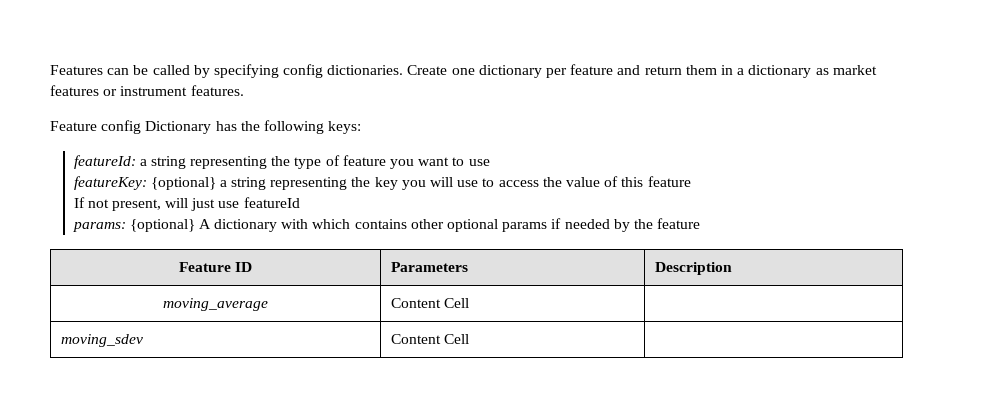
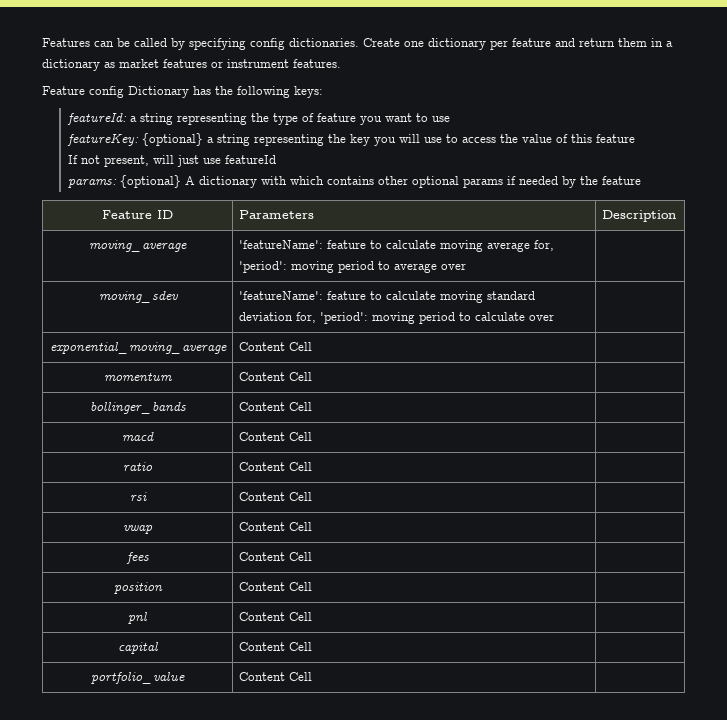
[390,298,470,308] [60,334,143,347] [390,334,470,344] | Content Cell | // moving_sdev | Content Cell | -> [238,240,554,252] [238,261,466,273] [98,291,178,303] [238,291,535,303] [238,312,554,324] [49,342,227,354] [238,342,312,351] [104,372,172,381] [238,372,312,381] [89,402,186,414] [238,402,312,411] [122,432,154,441] [238,432,312,441] [123,462,153,471] [238,462,312,471] [129,492,147,501] [238,492,312,501] [123,525,153,534] [238,522,312,531] [125,552,149,564] [238,552,312,561] [113,582,163,594] [238,582,312,591] [128,612,148,624] [238,612,312,621] [117,642,159,654] [238,642,312,651] [91,672,185,684] [238,672,312,681] | 'featureName': feature to calculate moving average for, 'period': moving period to average over | // moving_sdev | 'featureName': feature to calculate moving standard deviation for, 'period': moving period to calculate over | // exponential_moving_average | Content Cell | // momentum | Content Cell | // bollinger_bands | Content Cell | // macd | Content Cell | // ratio | Content Cell | // rsi | Content Cell | // vwap | Content Cell | // fees | Content Cell | // position | Content Cell | // pnl | Content Cell | // capital | Content Cell | // portfolio_value | Content Cell |

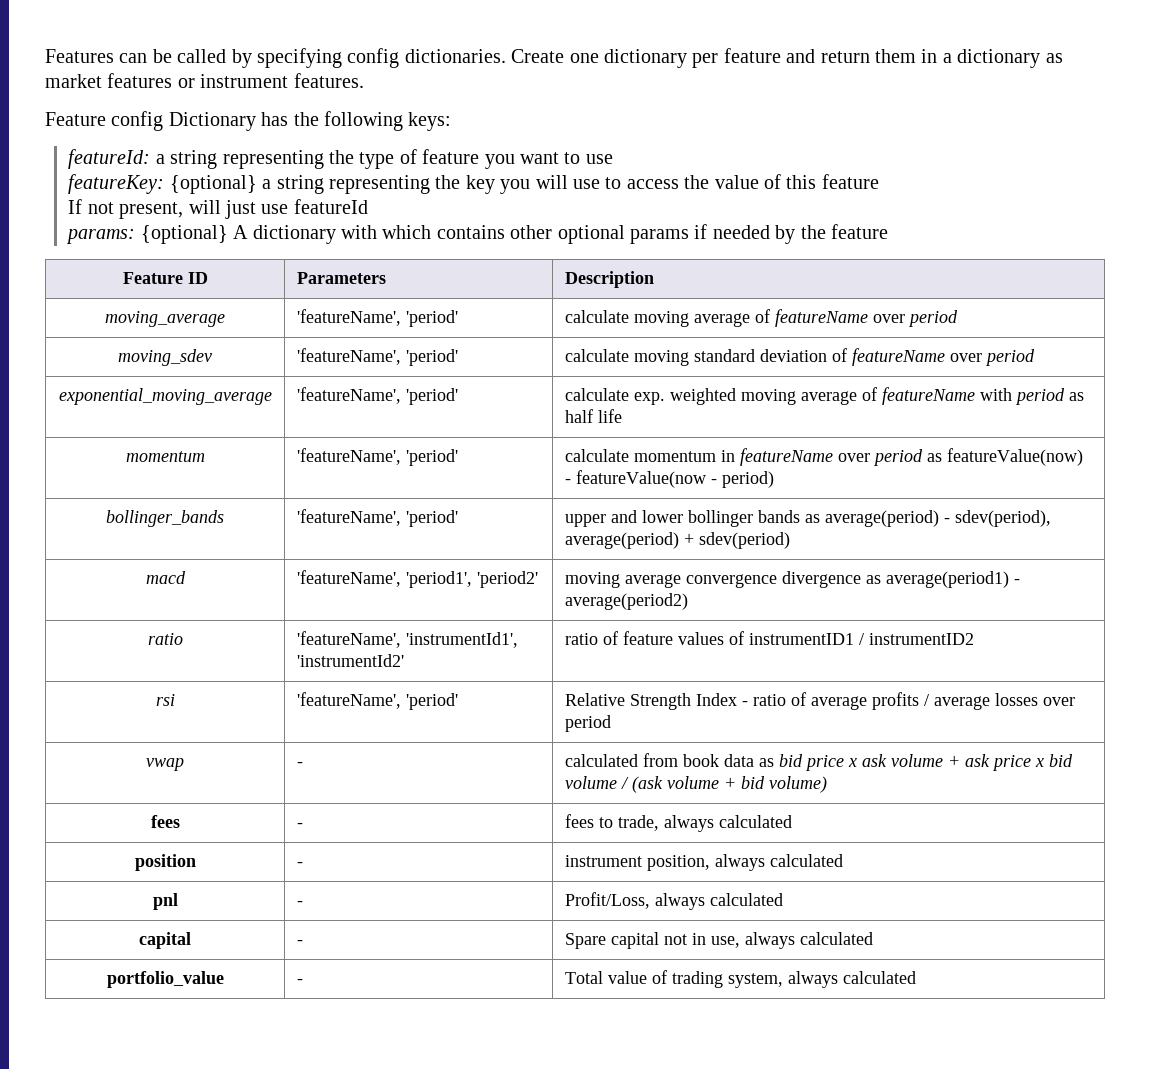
[238,240,554,252] [238,261,466,273] [98,291,178,303] [238,291,535,303] [238,312,554,324] [49,342,227,354] [238,342,312,351] [104,372,172,381] [238,372,312,381] [89,402,186,414] [238,402,312,411] [122,432,154,441] [238,432,312,441] [123,462,153,471] [238,462,312,471] [129,492,147,501] [238,492,312,501] [123,525,153,534] [238,522,312,531] [125,552,149,564] [238,552,312,561] [113,582,163,594] [238,582,312,591] [128,612,148,624] [238,612,312,621] [117,642,159,654] [238,642,312,651] [91,672,185,684] [238,672,312,681] 'featureName': feature to calculate moving average for, 'period': moving period to average over | // moving_sdev | 'featureName': feature to calculate moving standard deviation for, 'period': moving period to calculate over | // exponential_moving_average | Content Cell | // momentum | Content Cell | // bollinger_bands | Content Cell | // macd | Content Cell | // ratio | Content Cell | // rsi | Content Cell | // vwap | Content Cell | // fees | Content Cell | // position | Content Cell | // pnl | Content Cell | // capital | Content Cell | // portfolio_value | Content Cell | -> [296,309,458,327] [564,309,958,327] [118,349,212,366] [296,348,458,366] [564,348,1035,366] [58,388,272,405] [296,387,458,405] [564,387,1084,405] [564,409,622,423] [125,451,205,462] [296,448,458,466] [564,448,1083,466] [564,470,774,488] [106,510,224,527] [296,509,458,527] [564,510,1051,527] [564,532,790,549] [145,571,186,584] [296,570,538,588] [564,571,1020,588] [564,593,688,610] [147,633,183,645] [296,631,518,648] [296,654,404,667] [564,631,974,645] [155,694,175,706] [296,692,458,710] [564,692,1075,710] [564,715,611,732] [146,758,184,771] [296,762,303,767] [564,753,1073,771] [564,776,827,793] [150,815,180,828] [296,823,303,828] [564,814,792,832] [134,854,196,871] [296,862,303,867] [564,854,843,871] [152,893,178,910] [296,901,303,906] [564,892,783,910] [139,932,191,949] [296,940,303,945] [564,932,873,949] [106,971,224,988] [296,979,303,984] [564,970,916,988] 'featureName', 'period' | calculate moving average of featureName over period // moving_sdev | 'featureName', 'period' | calculate moving standard deviation of featureName over period // exponential_moving_average | 'featureName', 'period' | calculate exp. weighted moving average of featureName with period as half life // momentum | 'featureName', 'period' | calculate momentum in featureName over period as featureValue(now) - featureValue(now - period) // bollinger_bands | 'featureName', 'period' | upper and lower bollinger bands as average(period) - sdev(period), average(period) + sdev(period) // macd | 'featureName', 'period1', 'period2' | moving average convergence divergence as average(period1) - average(period2) // ratio | 'featureName', 'instrumentId1', 'instrumentId2' | ratio of feature values of instrumentID1 / instrumentID2 // rsi | 'featureName', 'period' | Relative Strength Index - ratio of average profits / average losses over period // vwap | - | calculated from book data as bid price x ask volume + ask price x bid volume / (ask volume + bid volume) // fees | - | fees to trade, always calculated // position | - | instrument position, always calculated // pnl | - | Profit/Loss, always calculated // capital | - | Spare capital not in use, always calculated // portfolio_value | - | Total value of trading system, always calculated

